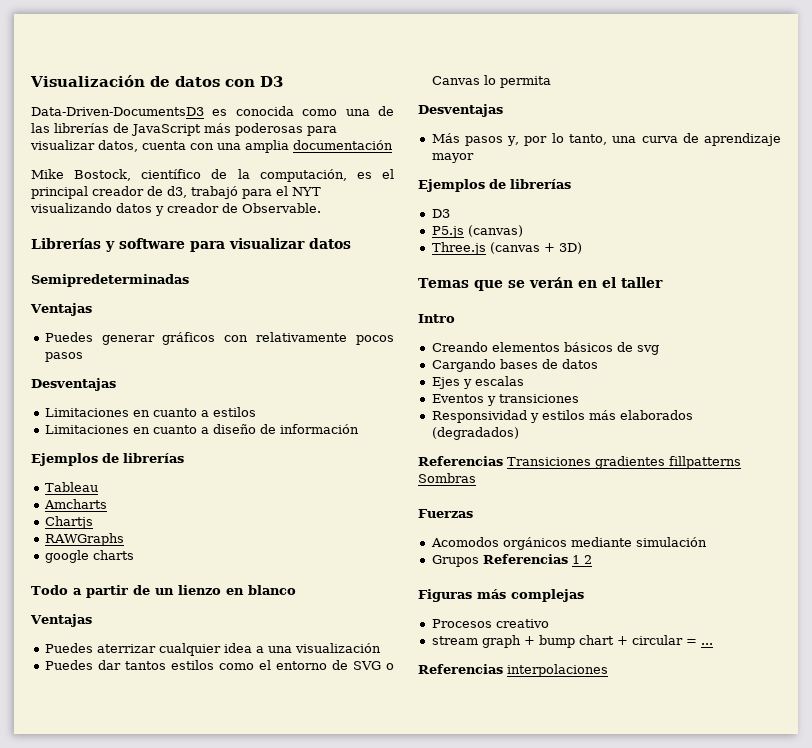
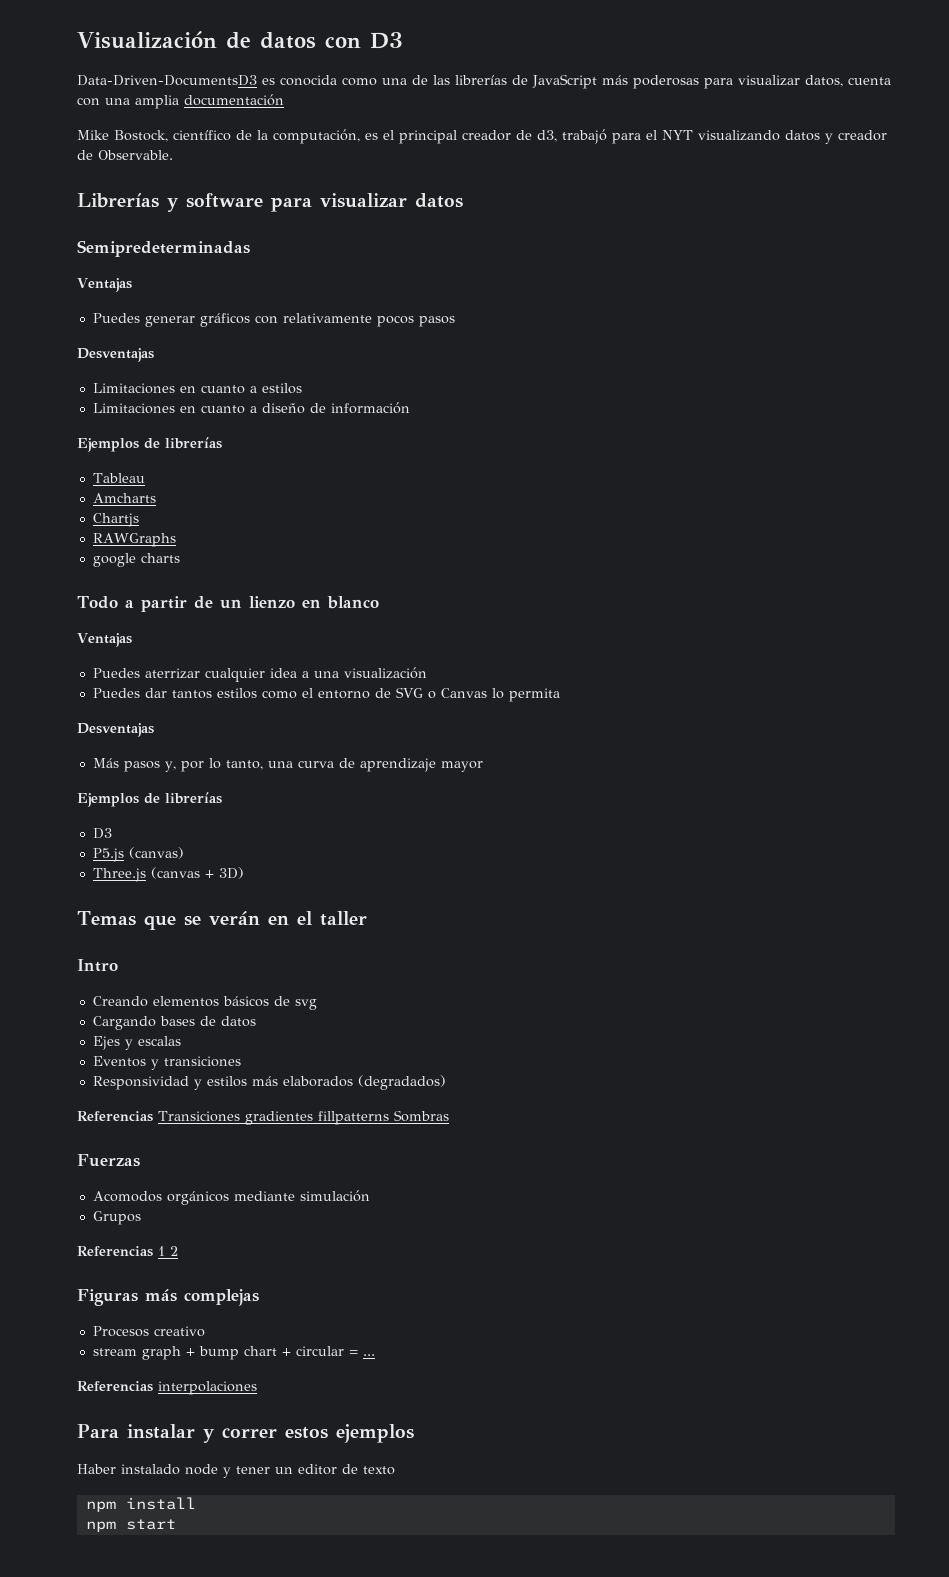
(479, 561) none -> (141, 1218) //
(608, 670) none -> [77,1424,414,1443] [77,1464,395,1478] [85,1497,196,1512] [85,1519,176,1532] // Para instalar y correr estos ejemplos // Haber instalado node y tener un editor de texto // npm install // npm start

